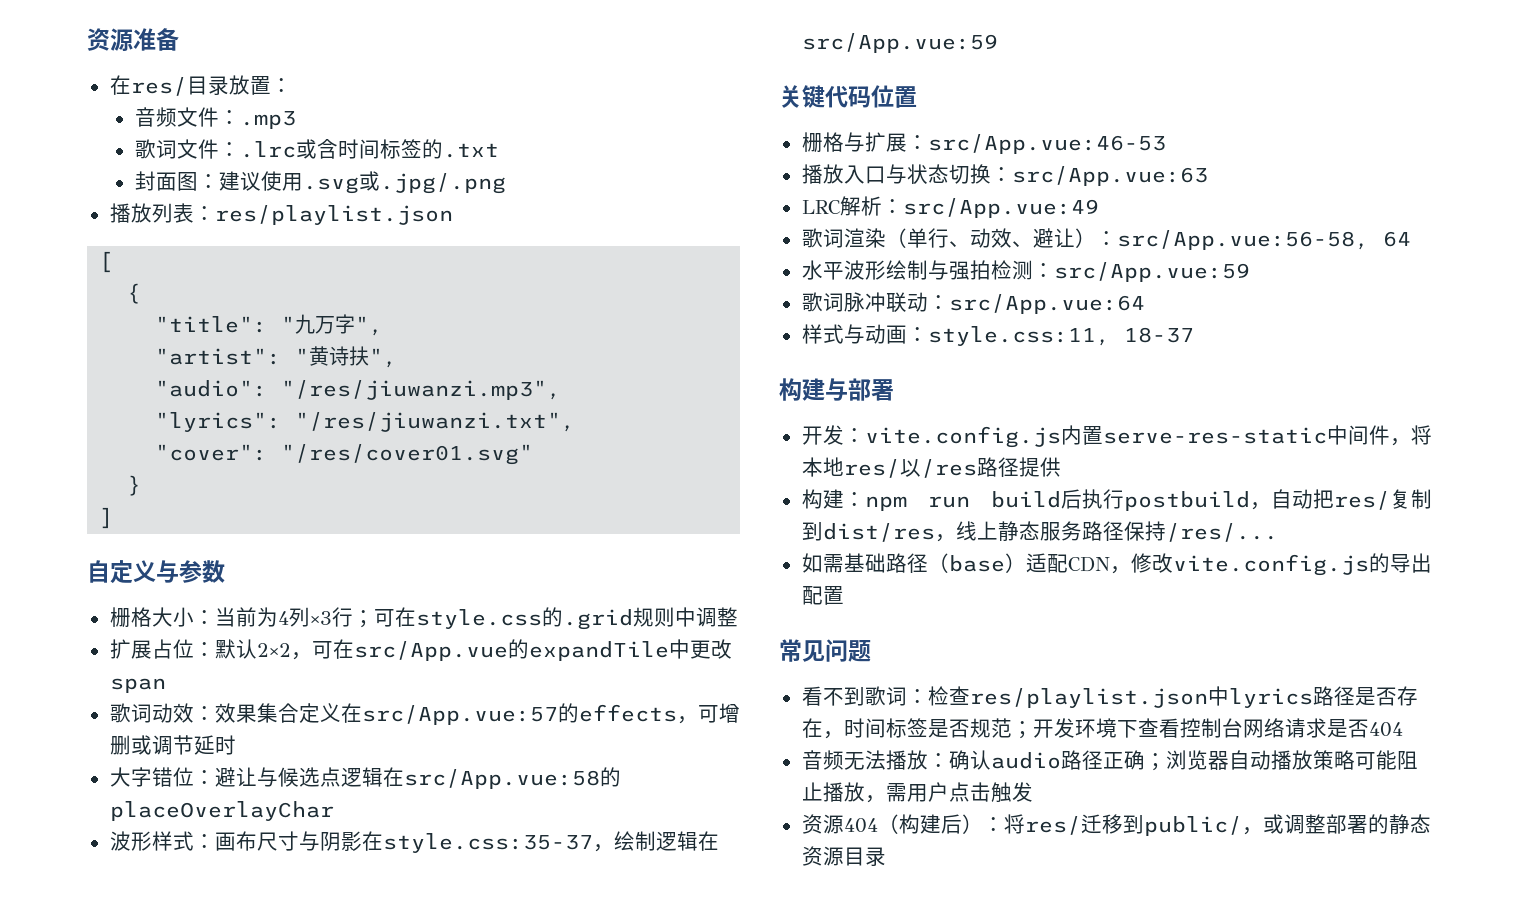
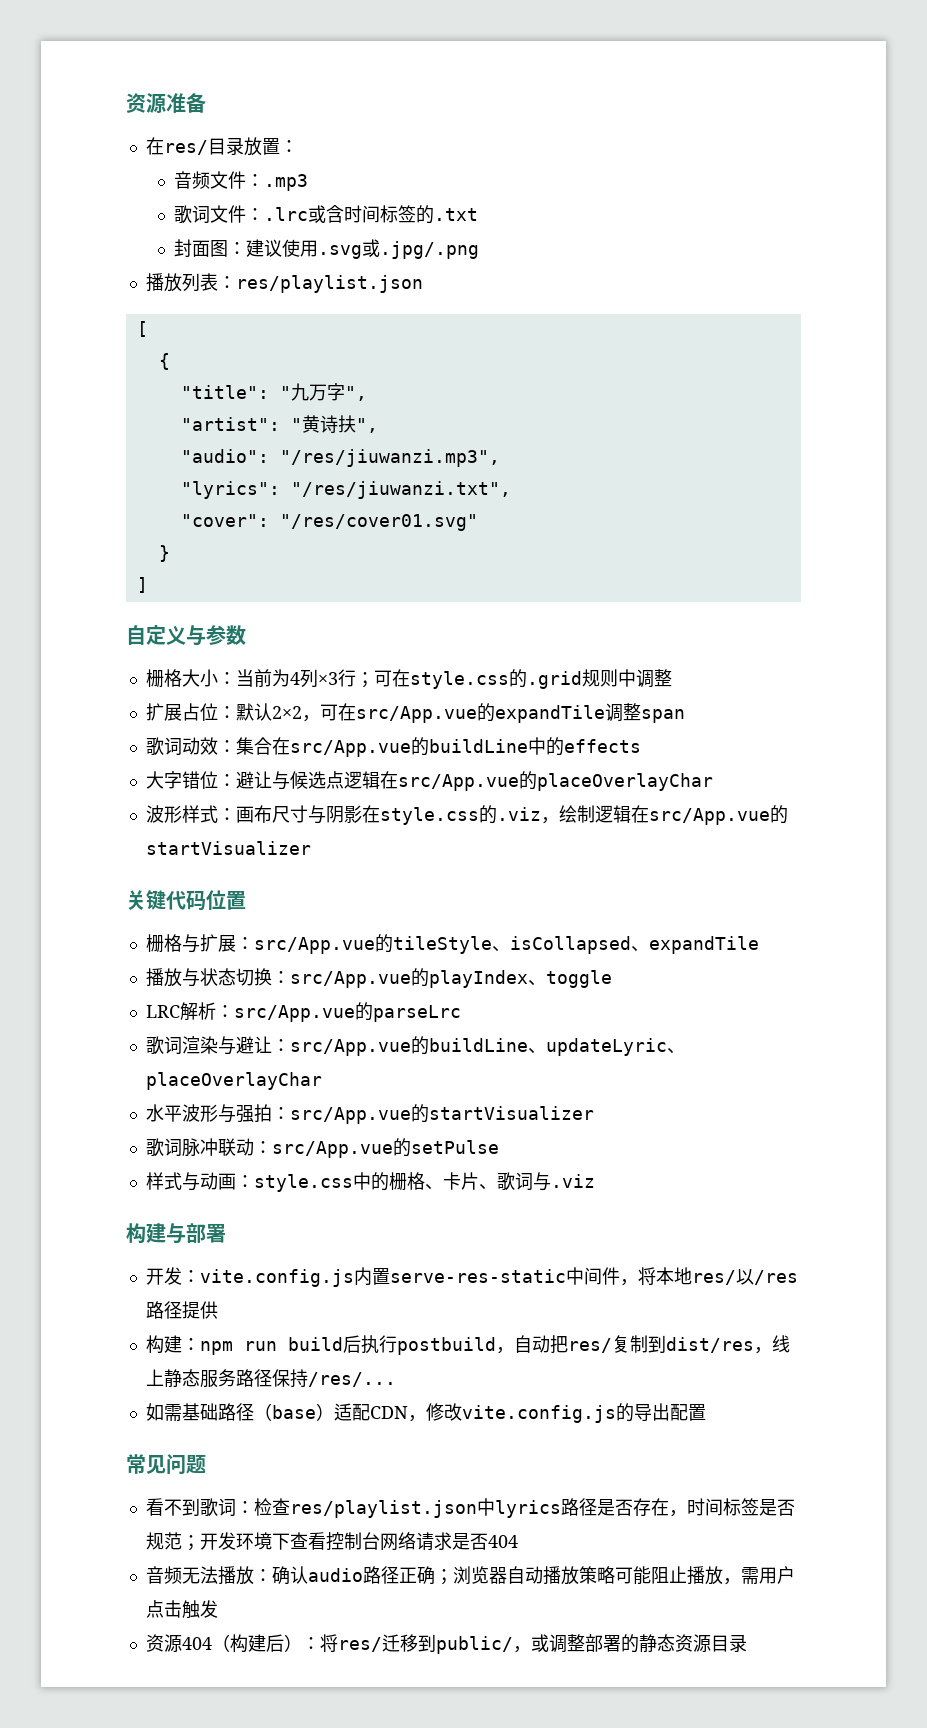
[668,639,732,659] 中更改 -> [604,703,641,722] 调整
[214,703,740,725] [109,735,236,755] 效果集合定义在src/App.vue:57的effects，可增删或调节延时 -> [235,737,641,757] 集合在src/App.vue的buildLine中的effects
[403,769,600,789] src/App.vue:58 -> [397,774,519,791] src/App.vue
[382,833,593,853] style.css:35-37 -> [379,805,541,825] style.css的.viz
[801,33,998,53] src/App.vue:59 -> [648,805,788,825] [145,841,311,855] src/App.vue的startVisualizer
[927,134,1166,154] [801,164,886,184] src/App.vue:46-53 // 播放入口 -> [253,934,759,954] [145,968,182,987] src/App.vue的tileStyle、isCollapsed、expandTile // 播放
[1011,166,1208,186] src/App.vue:63 -> [289,968,612,988] src/App.vue的playIndex、toggle
[902,198,1099,218] src/App.vue:49 -> [233,1002,461,1022] src/App.vue的parseLrc
[885,228,1411,250] [801,260,1250,282] （单行、动效、避让）：src/App.vue:56-58, 64 // 水平波形绘制与强拍检测：src/App.vue:59 -> [217,1036,685,1056] [145,1072,322,1090] [145,1104,594,1124] 与避让：src/App.vue的buildLine、updateLyric、placeOverlayChar // 水平波形与强拍：src/App.vue的startVisualizer
[948,294,1145,314] src/App.vue:64 -> [271,1138,499,1158] src/App.vue的setPulse
[927,326,1194,346] style.css:11, 18-37 -> [253,1172,595,1192] style.css中的栅格、卡片、歌词与.viz

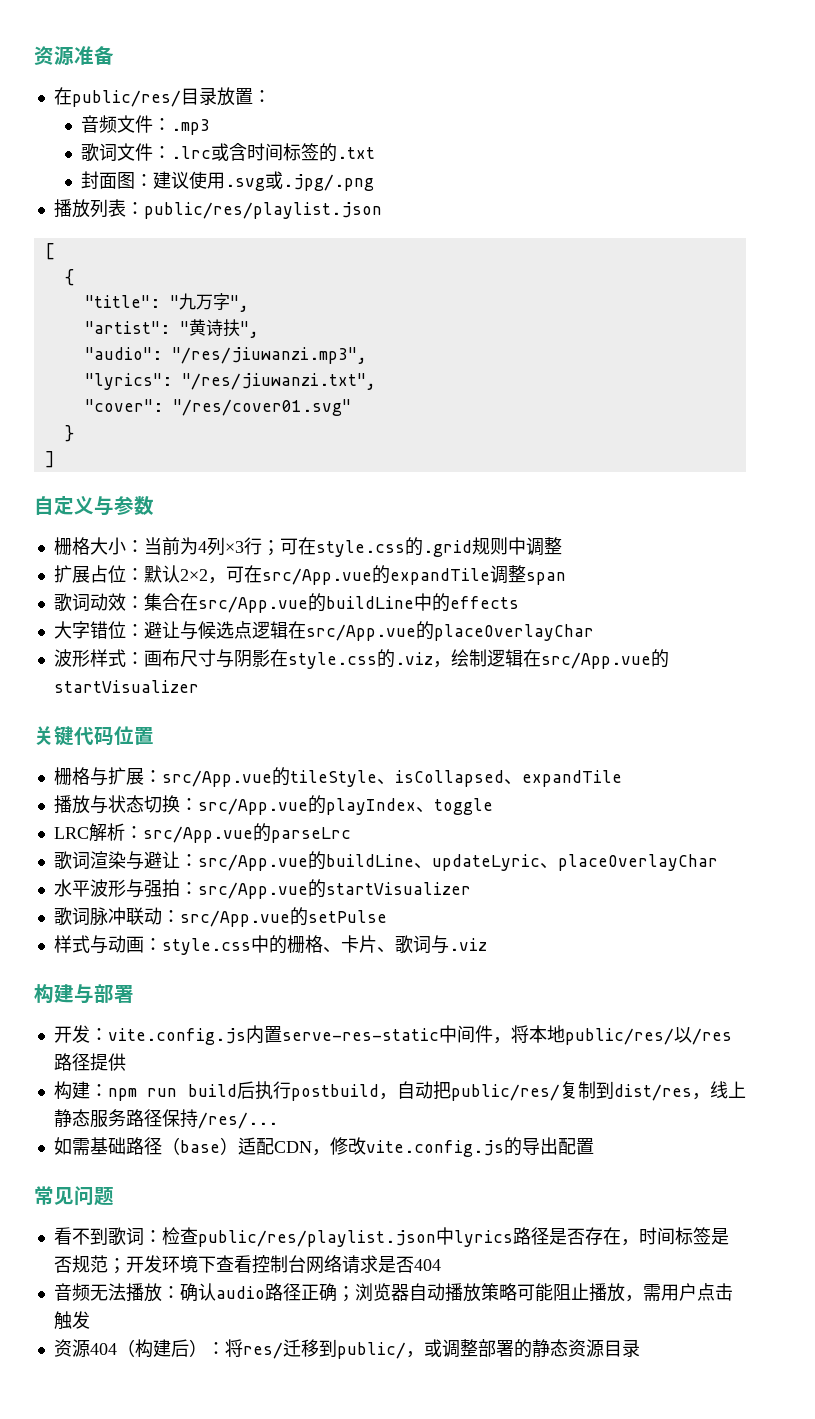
[163,140,208,155] res/ -> [71,90,181,107] public/res/
[235,275,423,293] res/playlist.json -> [143,202,382,219] public/res/playlist.json
[691,1270,736,1285] res/ -> [564,1028,674,1045] public/res/
[567,1338,612,1353] res/ -> [451,1084,560,1101] public/res/
[289,1500,477,1518] res/playlist.json -> [197,1230,436,1247] public/res/playlist.json

